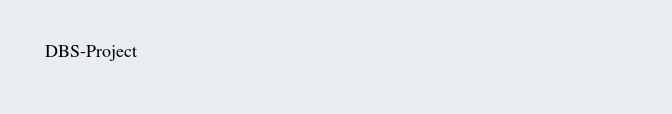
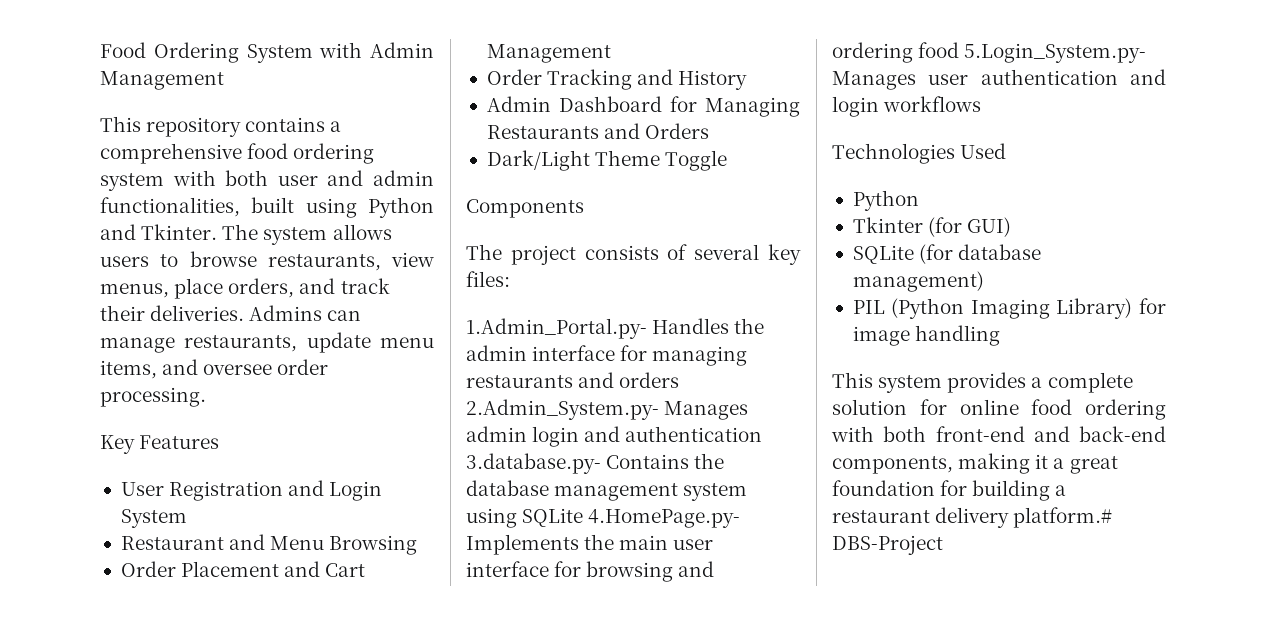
(45, 53) none -> [100,42,434,63] [100,71,224,90] [100,116,342,137] [100,143,375,164] [100,170,434,191] [100,197,434,218] [100,224,392,245] [100,251,434,271] [100,278,390,299] [100,305,362,321] [100,332,434,353] [100,359,329,379] [100,387,206,407] [100,435,220,454] [120,480,383,501] [120,509,187,528] [120,534,418,555] [120,561,366,577] [486,44,611,63] [486,69,748,90] [486,96,800,117] [486,123,710,139] [486,150,728,171] [466,199,584,218] [466,244,801,265] [466,271,510,287] [466,318,765,339] [466,345,748,366] [466,372,680,388] [466,399,749,420] [466,426,763,447] [466,453,725,474] [466,480,748,501] [466,508,741,528] [466,534,714,555] [466,561,715,582] [832,42,1147,63] [832,69,1166,90] [832,96,982,117] [832,143,1007,164] [852,190,919,211] [852,217,1012,237] [852,244,1042,264] [852,271,984,292] [852,298,1166,319] [852,325,1001,346] [832,372,1133,393] [832,399,1166,420] [831,426,1166,442] [832,453,1118,474] [832,480,1067,501] [832,507,1113,528] Food Ordering System with Admin Management // This repository contains a comprehensive food ordering system with both user and admin functionalities, built using Python and Tkinter. The system allows users to browse restaurants, view menus, place orders, and track their deliveries. Admins can manage restaurants, update menu items, and oversee order processing. // Key Features // User Registration and Login System // Restaurant and Menu Browsing // Order Placement and Cart Management // Order Tracking and History // Admin Dashboard for Managing Restaurants and Orders // Dark/Light Theme Toggle // Components // The project consists of several key files: // 1.Admin_Portal.py- Handles the admin interface for managing restaurants and orders 2.Admin_System.py- Manages admin login and authentication 3.database.py- Contains the database management system using SQLite 4.HomePage.py- Implements the main user interface for browsing and ordering food 5.Login_System.py- Manages user authentication and login workflows // Technologies Used // Python // Tkinter (for GUI) // SQLite (for database management) // PIL (Python Imaging Library) for image handling // This system provides a complete solution for online food ordering with both front-end and back-end components, making it a great foundation for building a restaurant delivery platform.#

